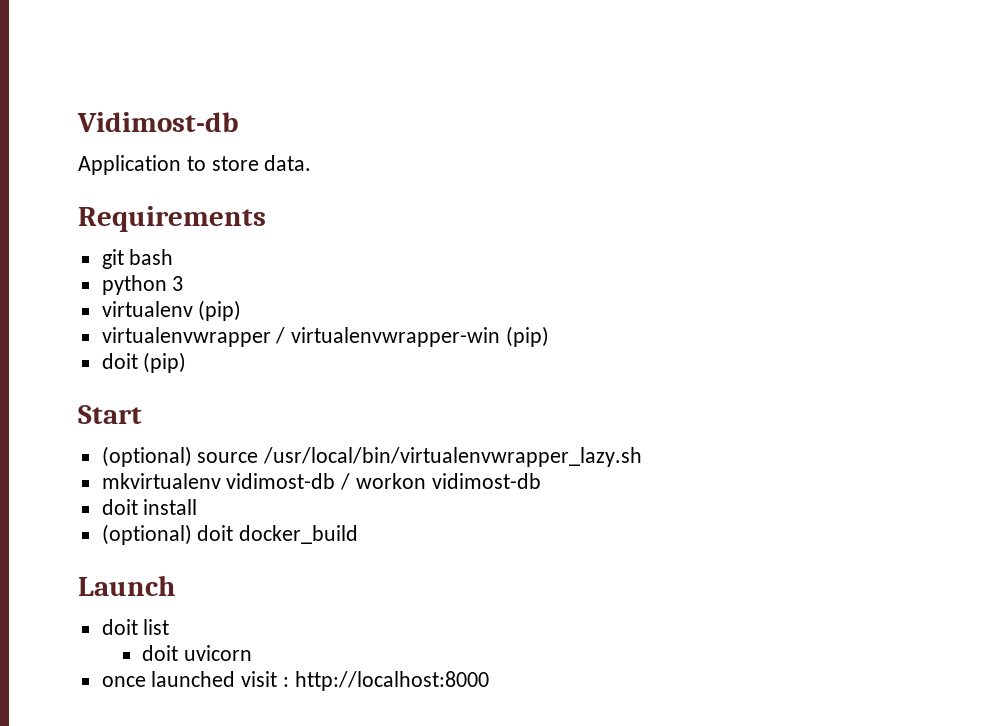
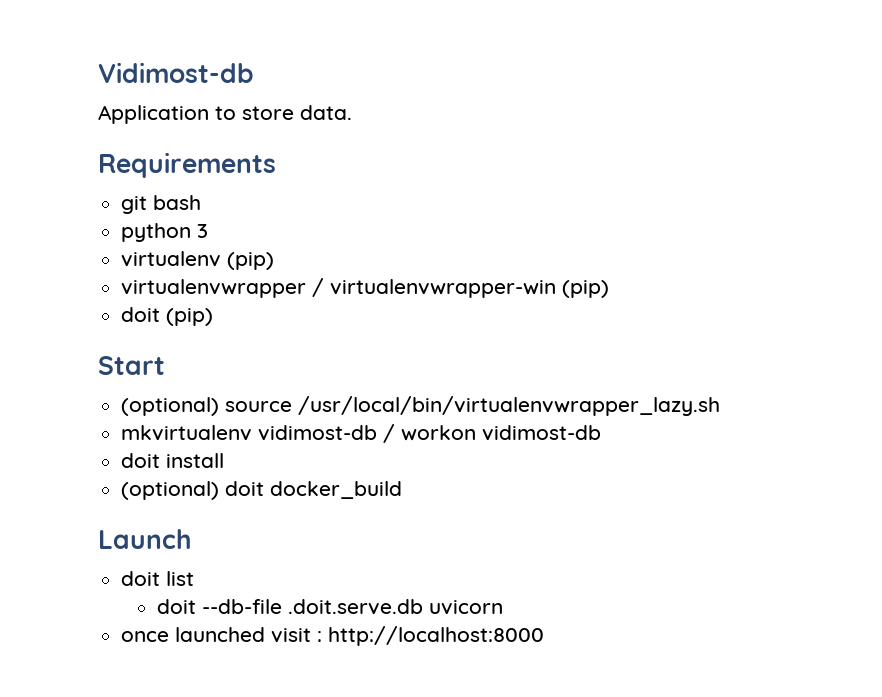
(178, 653) none -> [202,599,424,615] --db-file .doit.serve.db

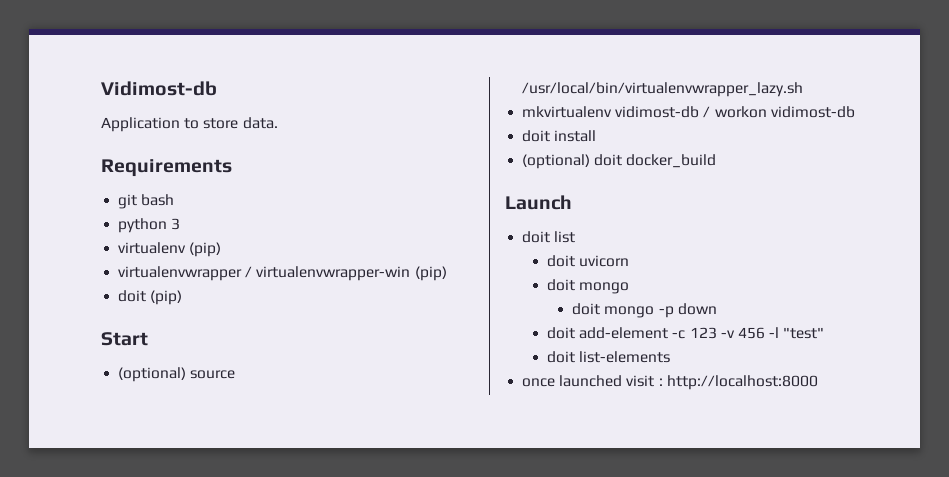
[202,599,424,615] --db-file .doit.serve.db -> (576, 261) none
(504, 607) none -> [547,279,630,294] [572,303,717,318] [547,327,825,339] [547,351,671,363] // doit mongo // doit mongo -p down // doit add-element -c 123 -v 456 -l "test" // doit list-elements

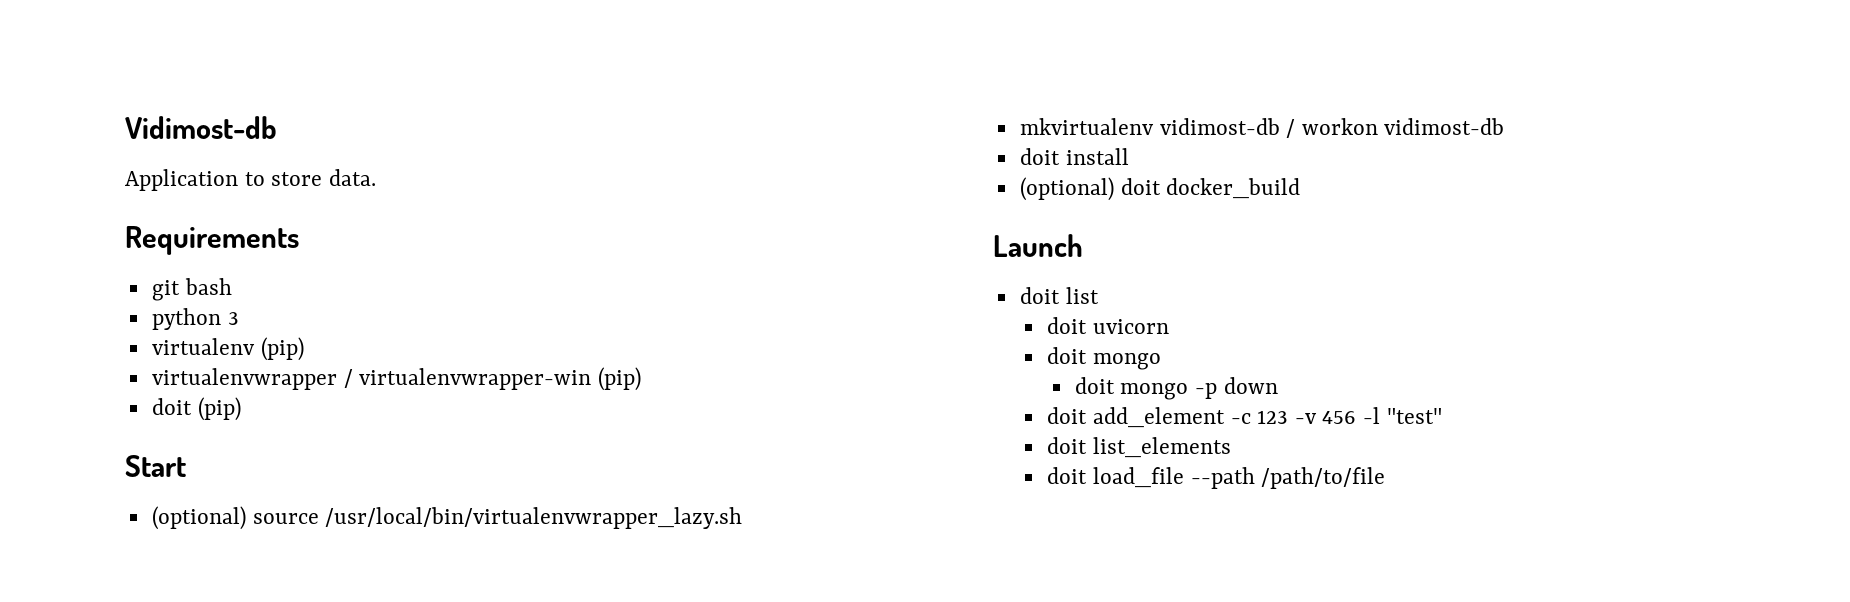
[579,327,669,339] add-element -> [1093,407,1226,428] add_element
[579,351,671,363] [522,375,818,390] list-elements // once launched visit : http://localhost:8000 -> [1093,437,1232,458] [1047,467,1386,489] list_elements // doit load_file --path /path/to/file

